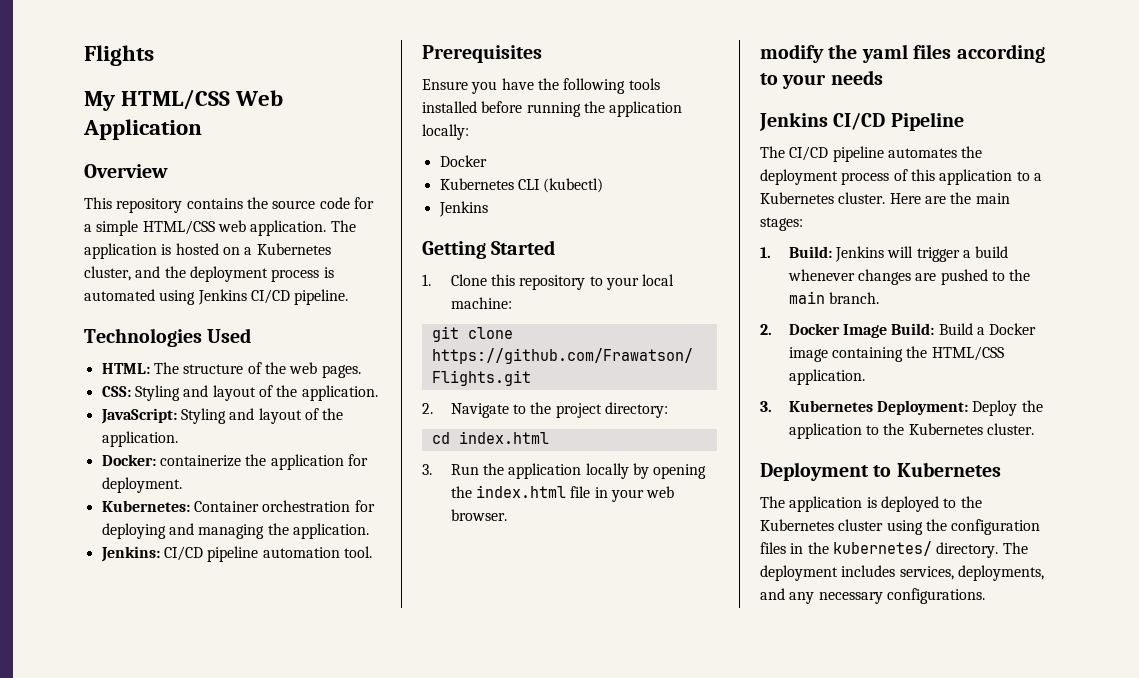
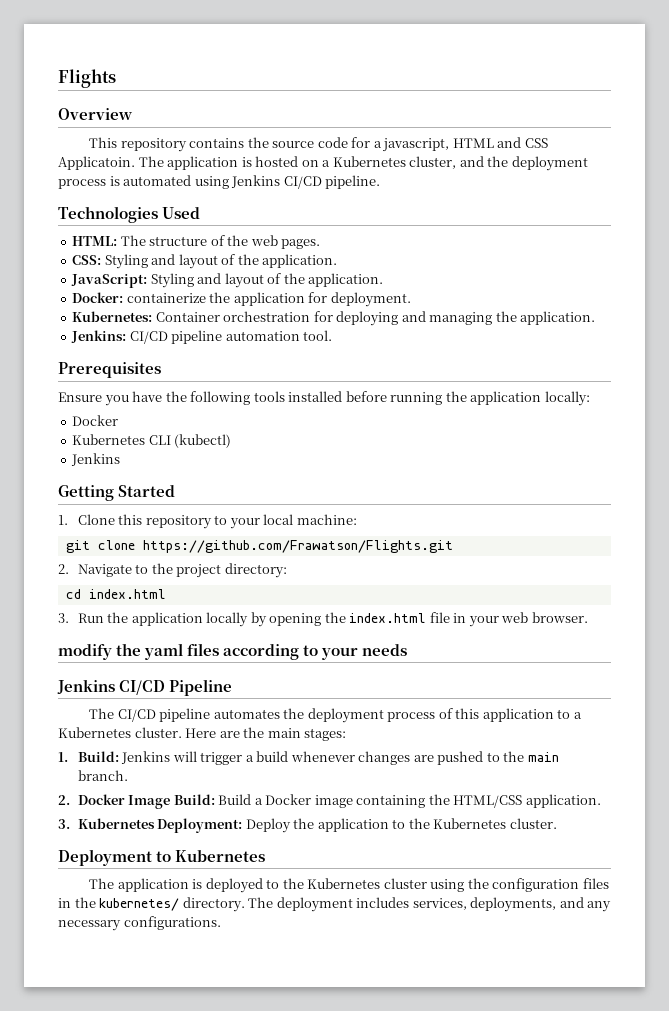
[84,89,284,111] [83,119,202,140] // My HTML/CSS Web Application -> (116, 78) none
[96,220,327,236] simple HTML/CSS web application. -> [382,137,548,152] [58,156,135,170] javascript, HTML and CSS Applicatoin.

